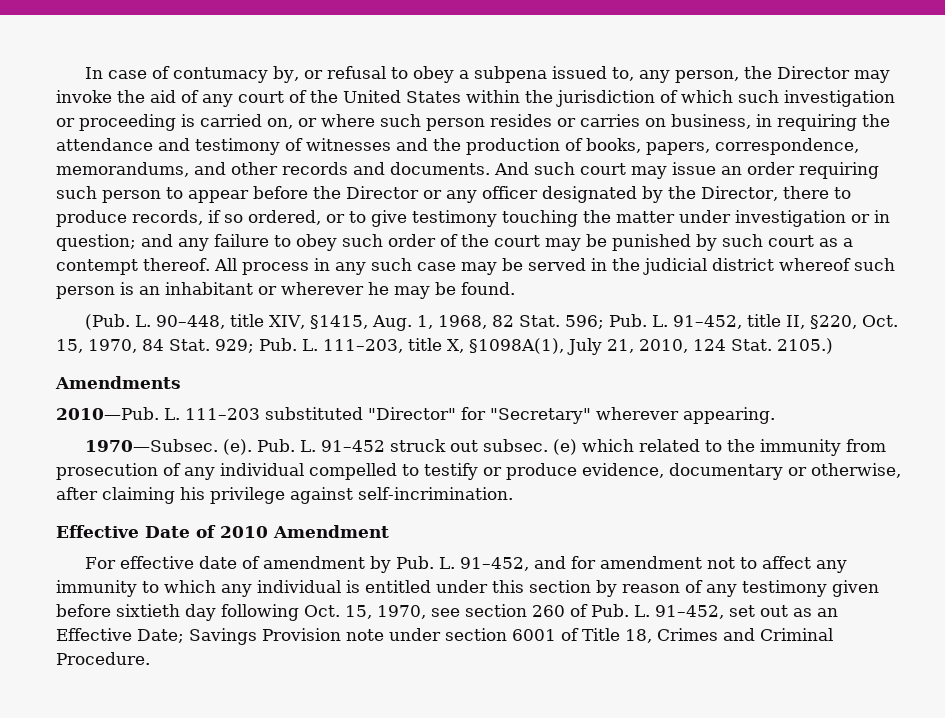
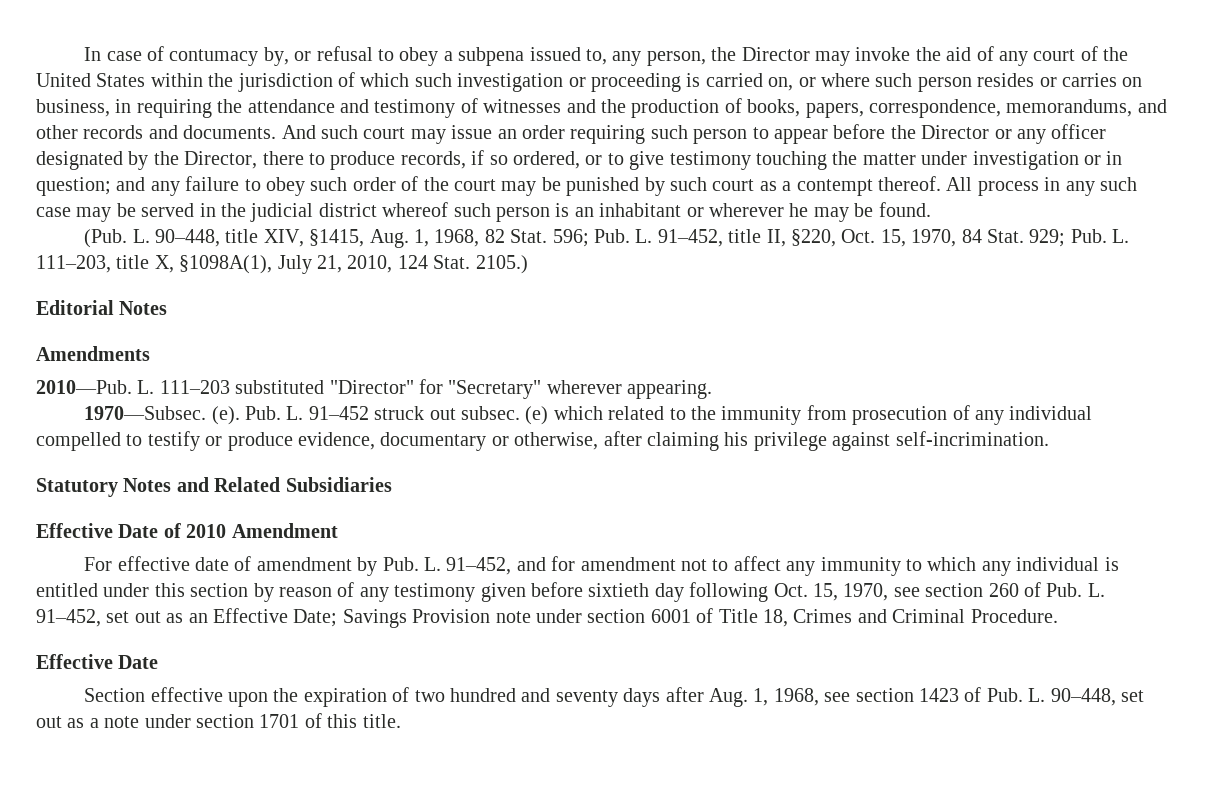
(833, 346) none -> [36,300,168,315] // Editorial Notes
(513, 493) none -> [36,477,392,497] // Statutory Notes and Related Subsidiaries
(150, 658) none -> [36,654,159,669] [84,687,1144,707] [36,713,401,728] // Effective Date // Section effective upon the expiration of two hundred and seventy days after Aug. 1, 1968, see section 1423 of Pub. L. 90–448, set out as a note under section 1701 of this title.

